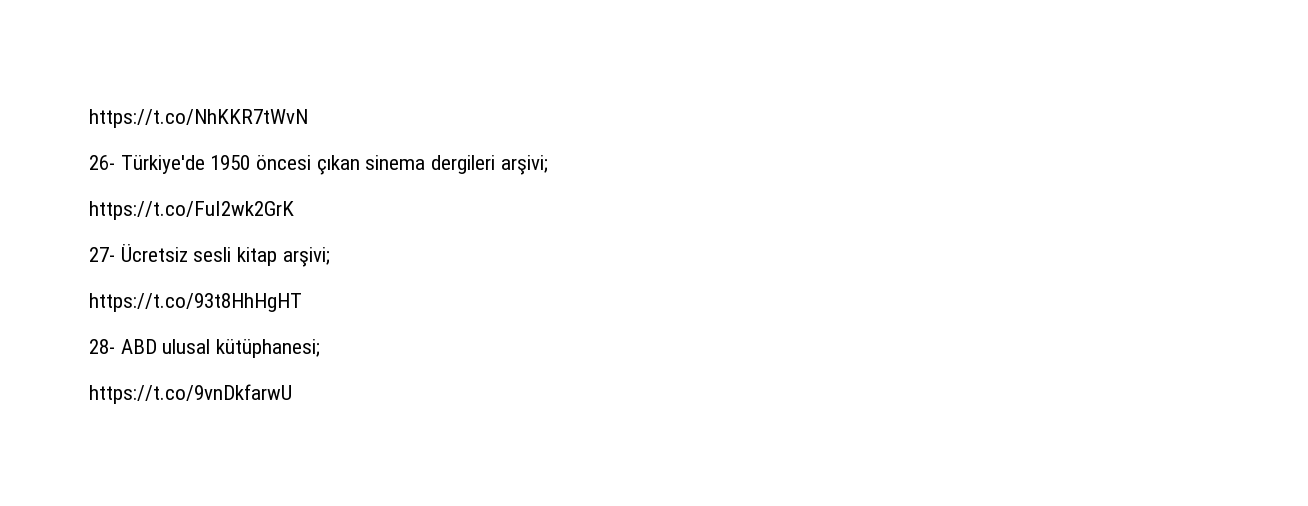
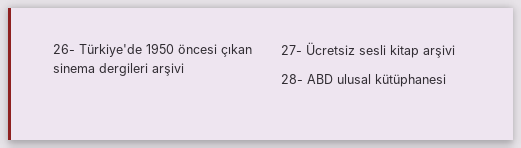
[89,109,308,128] https://t.co/NhKKR7tWvN // -> (53, 49) none
[500,155,548,175] [89,201,294,220] arşivi; // https://t.co/FuI2wk2GrK -> [152,63,184,76] arşivi
[282,247,330,267] [89,293,302,312] arşivi; // https://t.co/93t8HhHgHT -> [423,45,455,58] arşivi
[216,339,321,358] [89,384,292,404] kütüphanesi; // https://t.co/9vnDkfarwU -> [375,74,446,87] kütüphanesi

